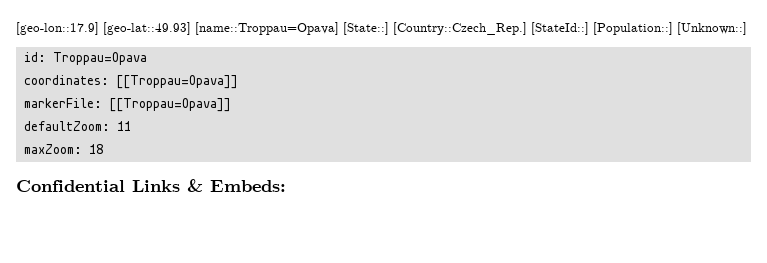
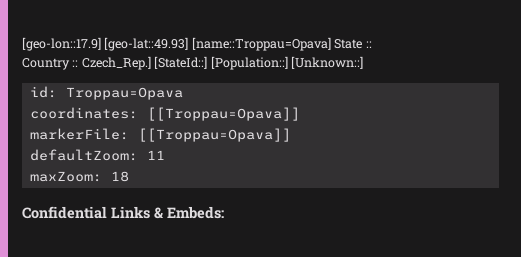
[343,22,527,35] [State::] [Country::Czech_Rep.] -> [334,39,372,49] [22,56,151,70] State :: // Country :: Czech_Rep.]

